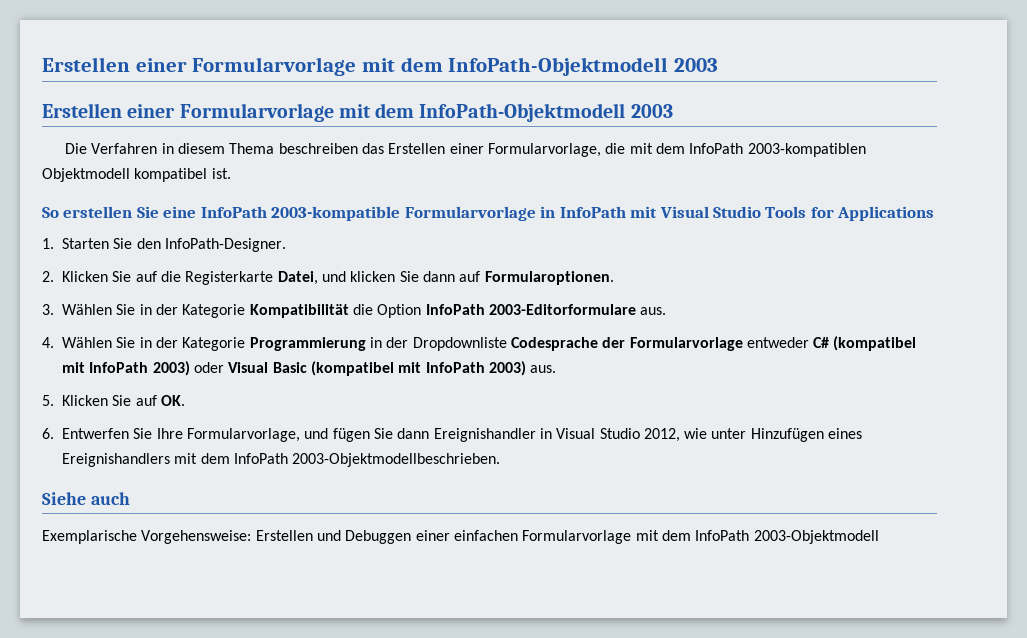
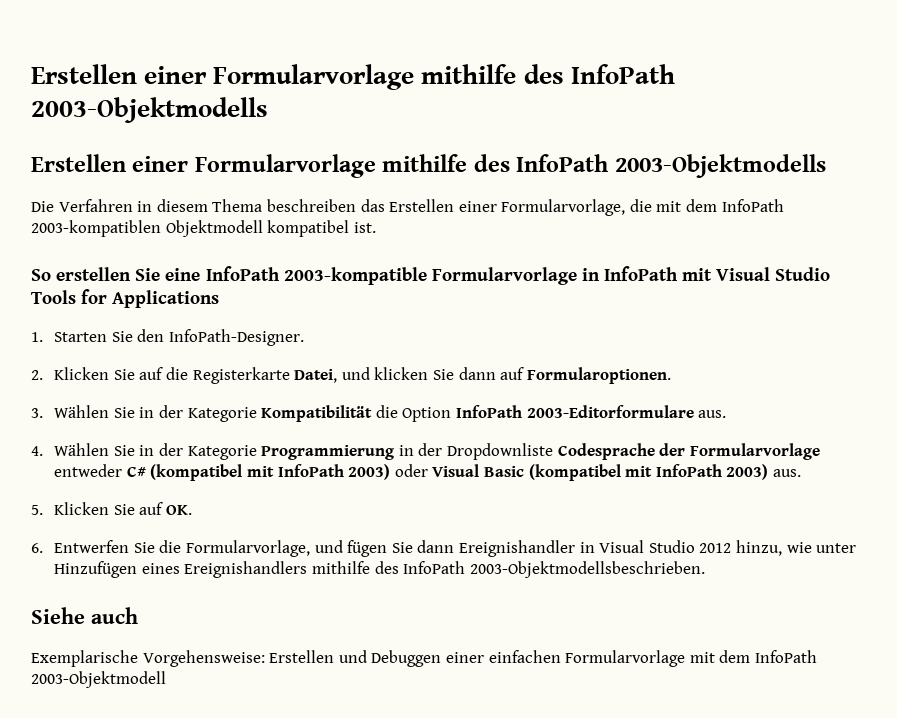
[42,57,719,76] [42,103,673,122] Erstellen einer Formularvorlage mit dem InfoPath-Objektmodell 2003 // Erstellen einer Formularvorlage mit dem InfoPath-Objektmodell 2003 -> [31,64,675,90] [31,97,268,123] [31,154,826,178] Erstellen einer Formularvorlage mithilfe des InfoPath 2003-Objektmodells // Erstellen einer Formularvorlage mithilfe des InfoPath 2003-Objektmodells
[156,428,183,439] Ihre -> [159,540,182,553] die
[643,428,680,442] 2012, -> [699,540,782,556] 2012 hinzu,
[174,453,501,467] mit dem InfoPath 2003-Objektmodellbeschrieben. -> [312,561,705,578] mithilfe des InfoPath 2003-Objektmodellsbeschrieben.

